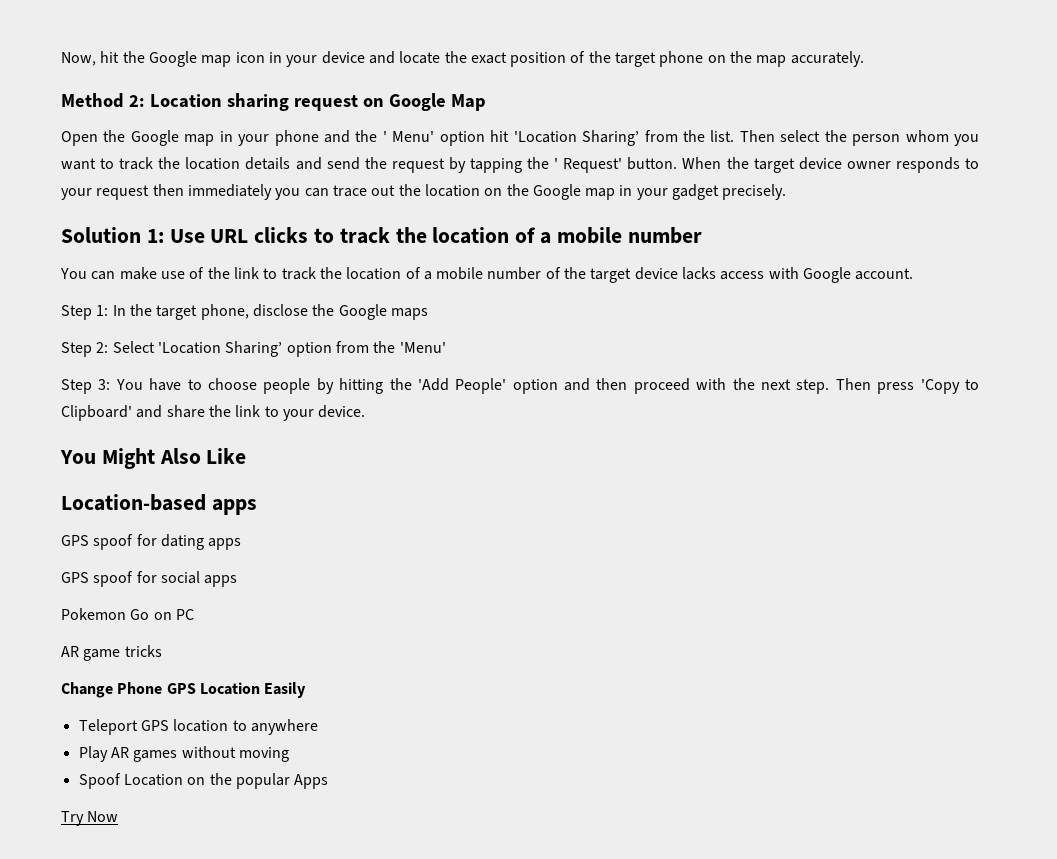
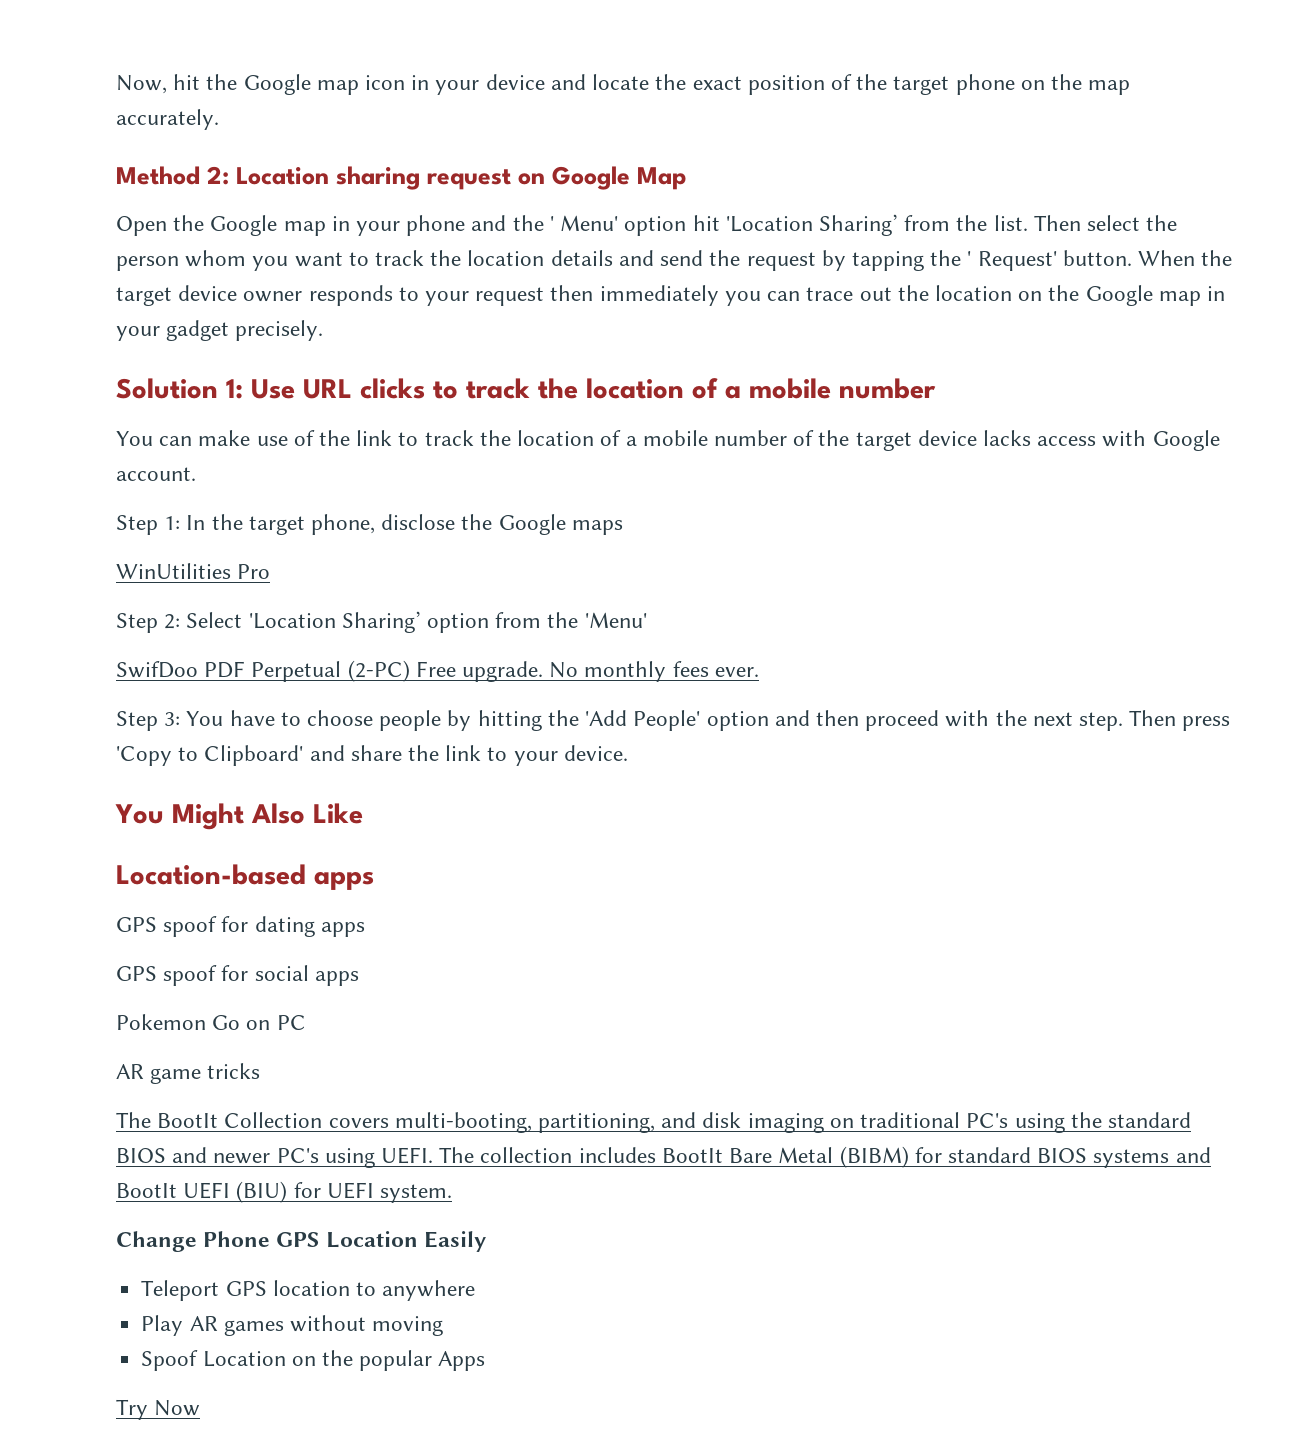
(428, 314) none -> [116,563,271,579] // WinUtilities Pro
(446, 347) none -> [116,660,759,682] // SwifDoo PDF Perpetual (2-PC) Free upgrade. No monthly fees ever.
(162, 651) none -> [116,1112,1191,1133] [116,1146,1211,1168] [116,1181,453,1203] // The BootIt Collection covers multi-booting, partitioning, and disk imaging on traditional PC's using the standard BIOS and newer PC's using UEFI. The collection includes BootIt Bare Metal (BIBM) for standard BIOS systems and BootIt UEFI (BIU) for UEFI system.

